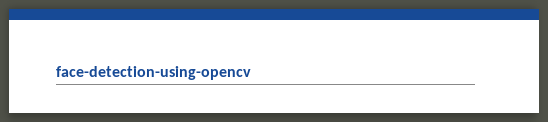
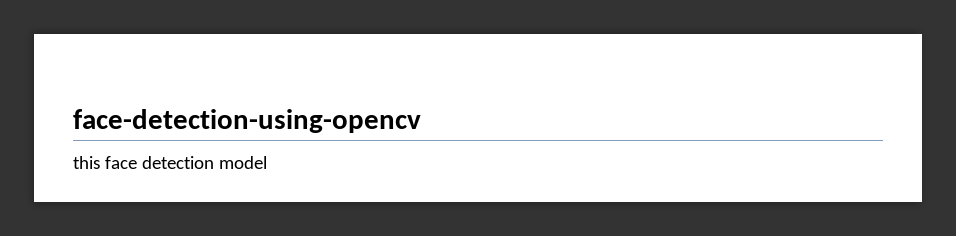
(251, 73) none -> [73,156,267,169] // this face detection model

